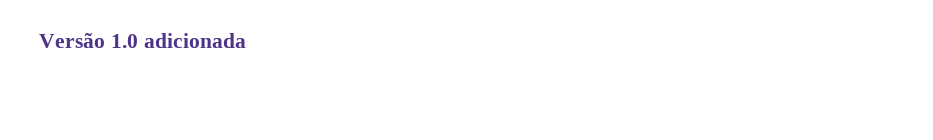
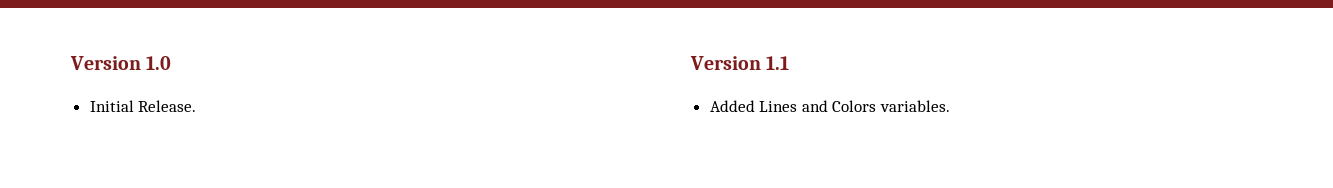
[39,33,105,48] Versão -> [70,56,141,70] Version
[143,33,246,48] adicionada -> [89,100,197,112] [690,56,790,70] [709,100,951,112] // Initial Release. // Version 1.1 // Added Lines and Colors variables.

